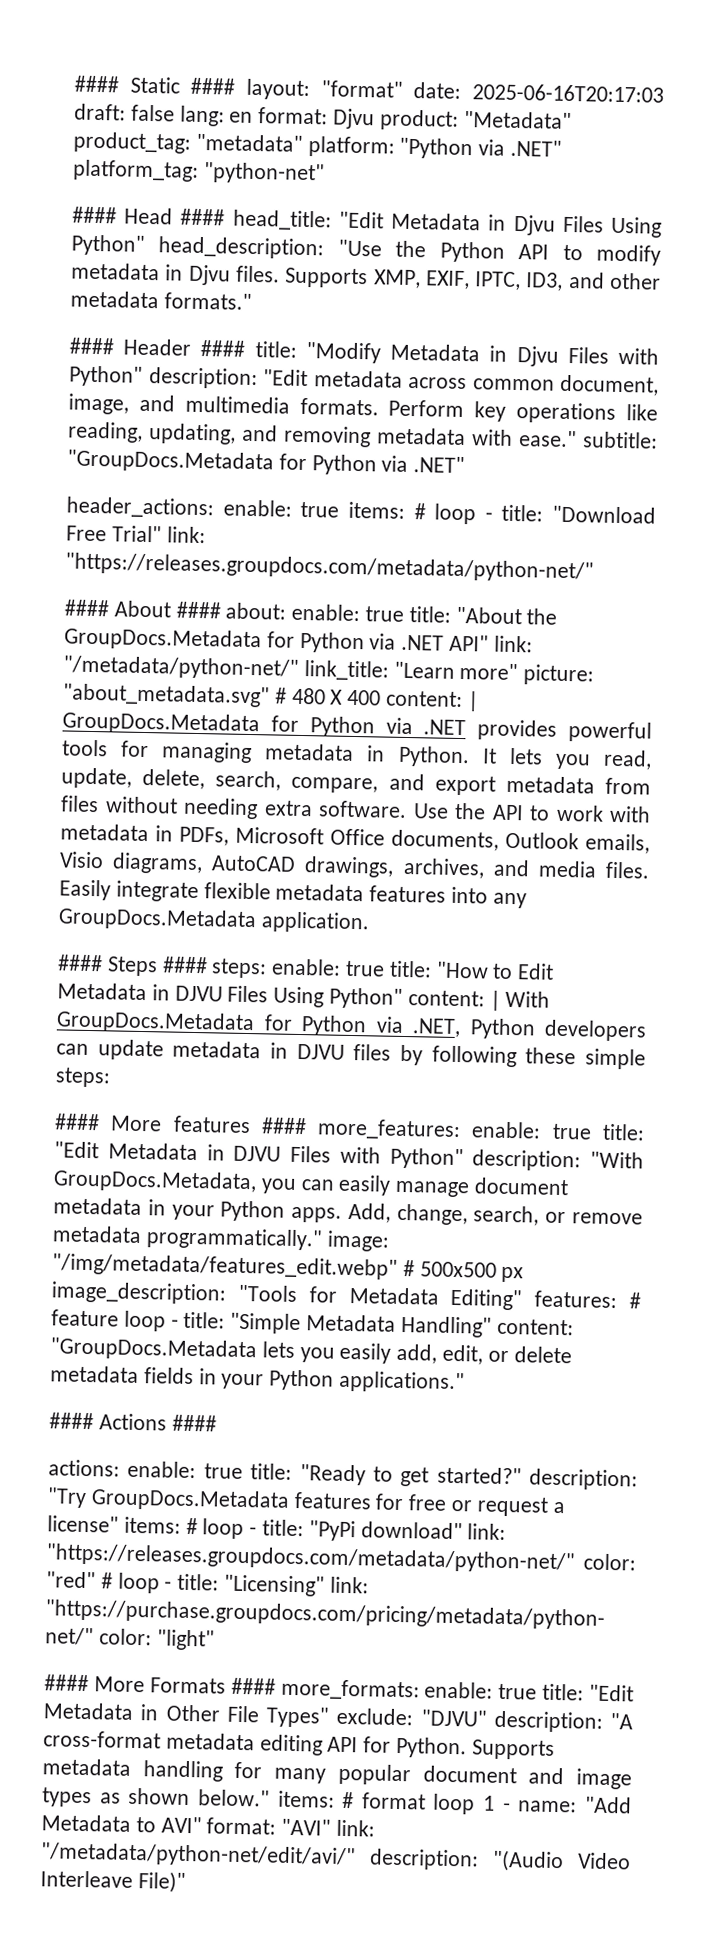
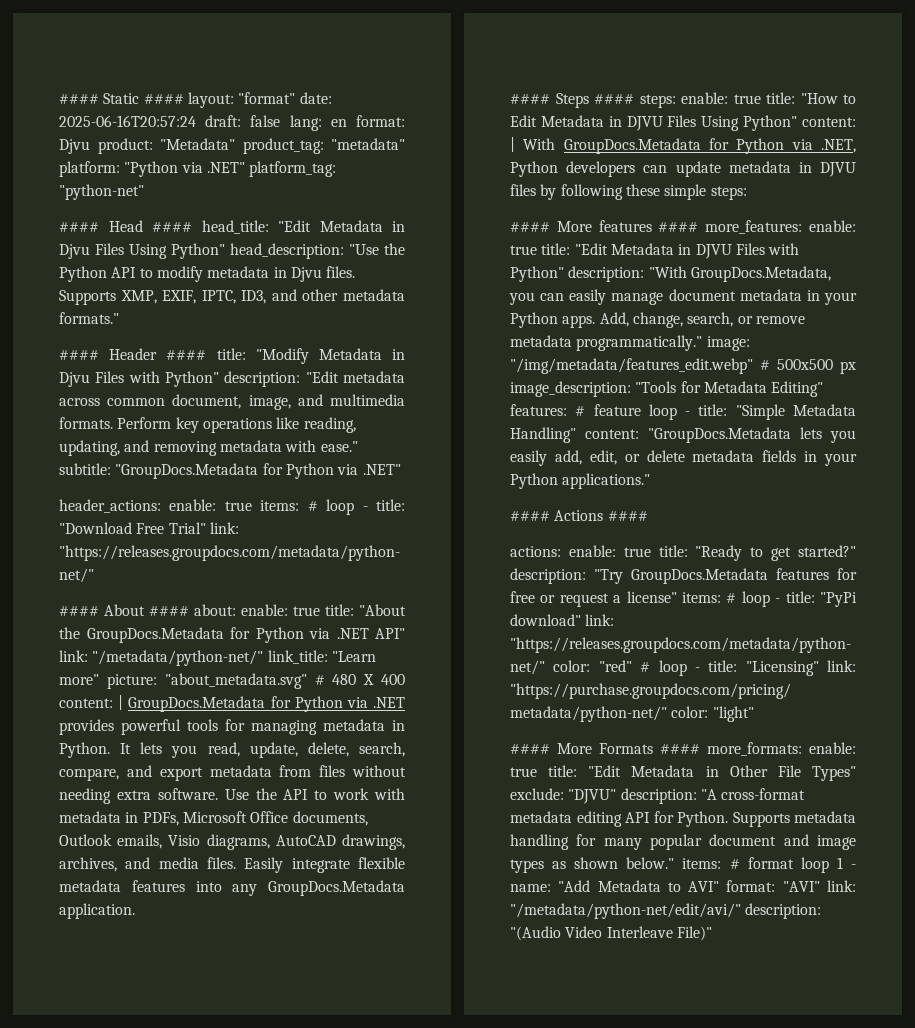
[472,83,664,103] 2025-06-16T20:17:03 -> [59,115,196,127] 2025-06-16T20:57:24

